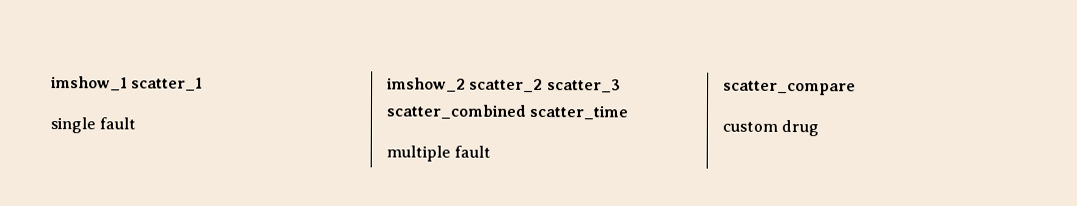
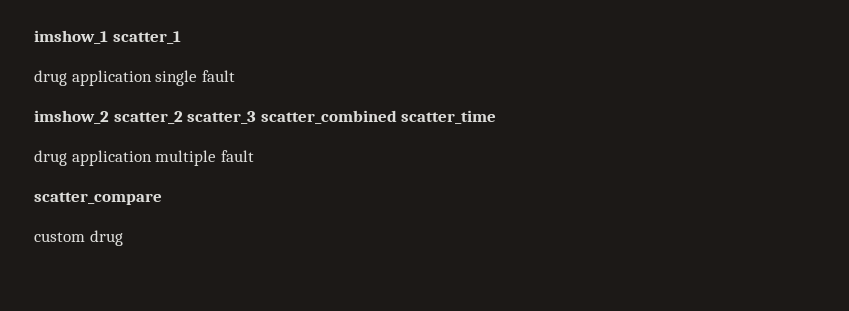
(204, 84) none -> [34,70,152,86] drug application
(629, 112) none -> [34,150,152,166] drug application

